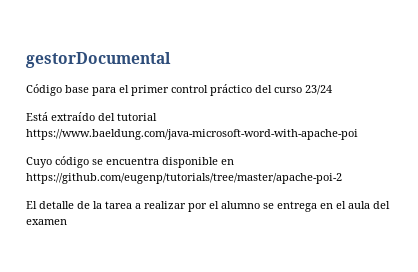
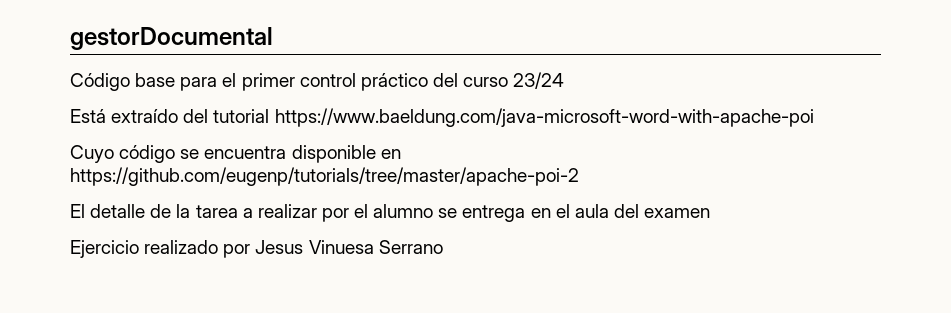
(67, 222) none -> [70,240,443,258] // Ejercicio realizado por Jesus Vinuesa Serrano

